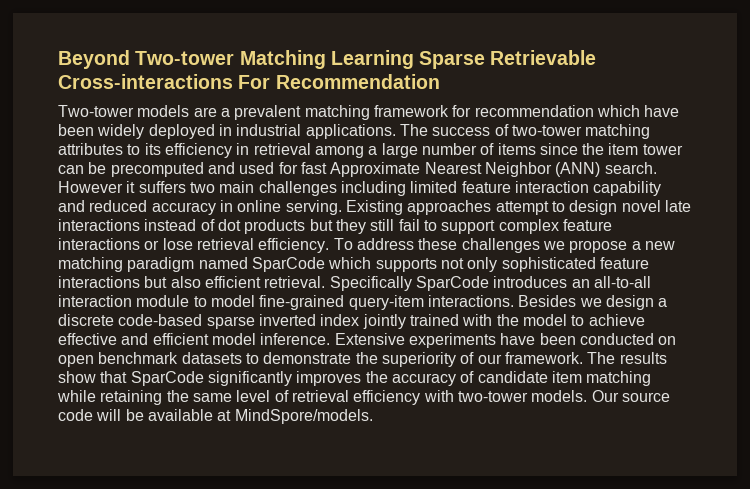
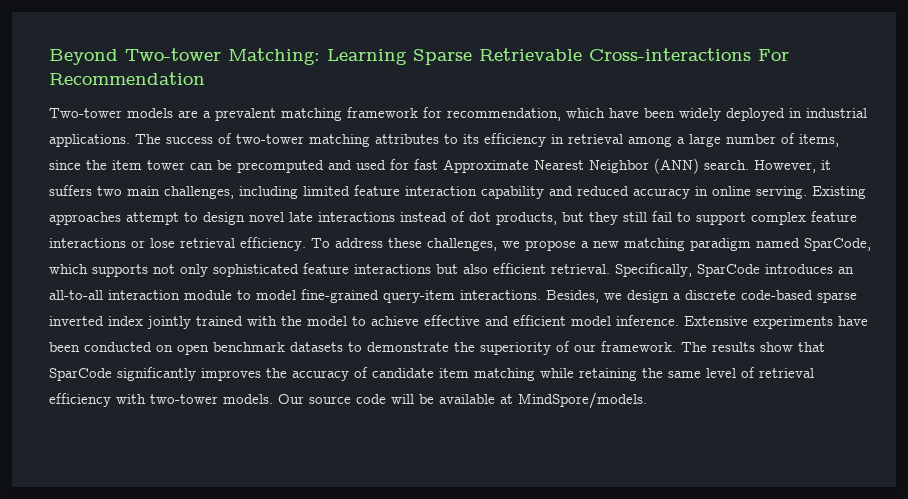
[239,50,326,69] Matching -> [228,48,320,65] Matching:
[474,105,594,117] recommendation -> [447,108,561,121] recommendation,
[497,143,536,155] items -> [799,134,839,147] items,
[58,181,123,193] However -> [754,160,816,173] However,
[258,181,337,196] challenges -> [164,186,234,199] challenges,
[244,219,306,234] products -> [496,212,557,225] products,
[461,238,540,253] challenges -> [427,238,497,251] challenges,
[251,257,325,272] SparCode -> [804,238,871,251] SparCode,
[329,276,412,291] Specifically -> [615,263,692,277] Specifically,
[518,295,577,307] Besides -> [546,290,599,303] Besides,

